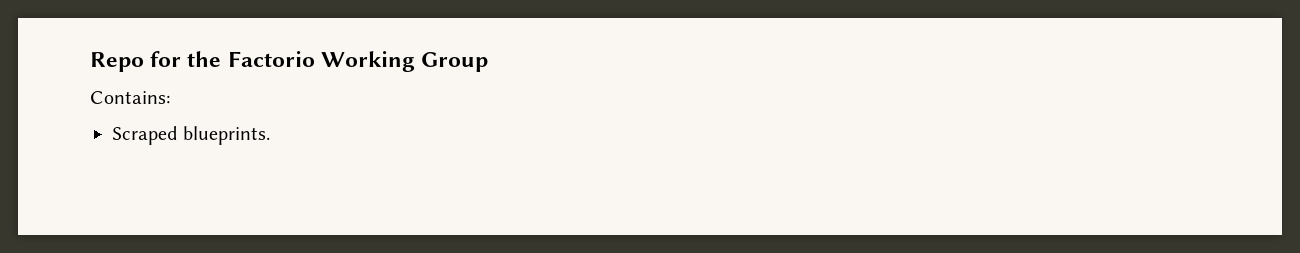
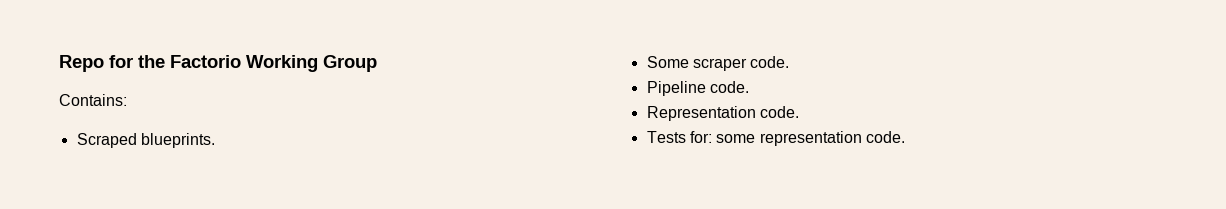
(271, 135) none -> [646,56,790,71] [646,81,749,96] [646,106,799,121] [646,131,905,146] // Some scraper code. // Pipeline code. // Representation code. // Tests for: some representation code.

